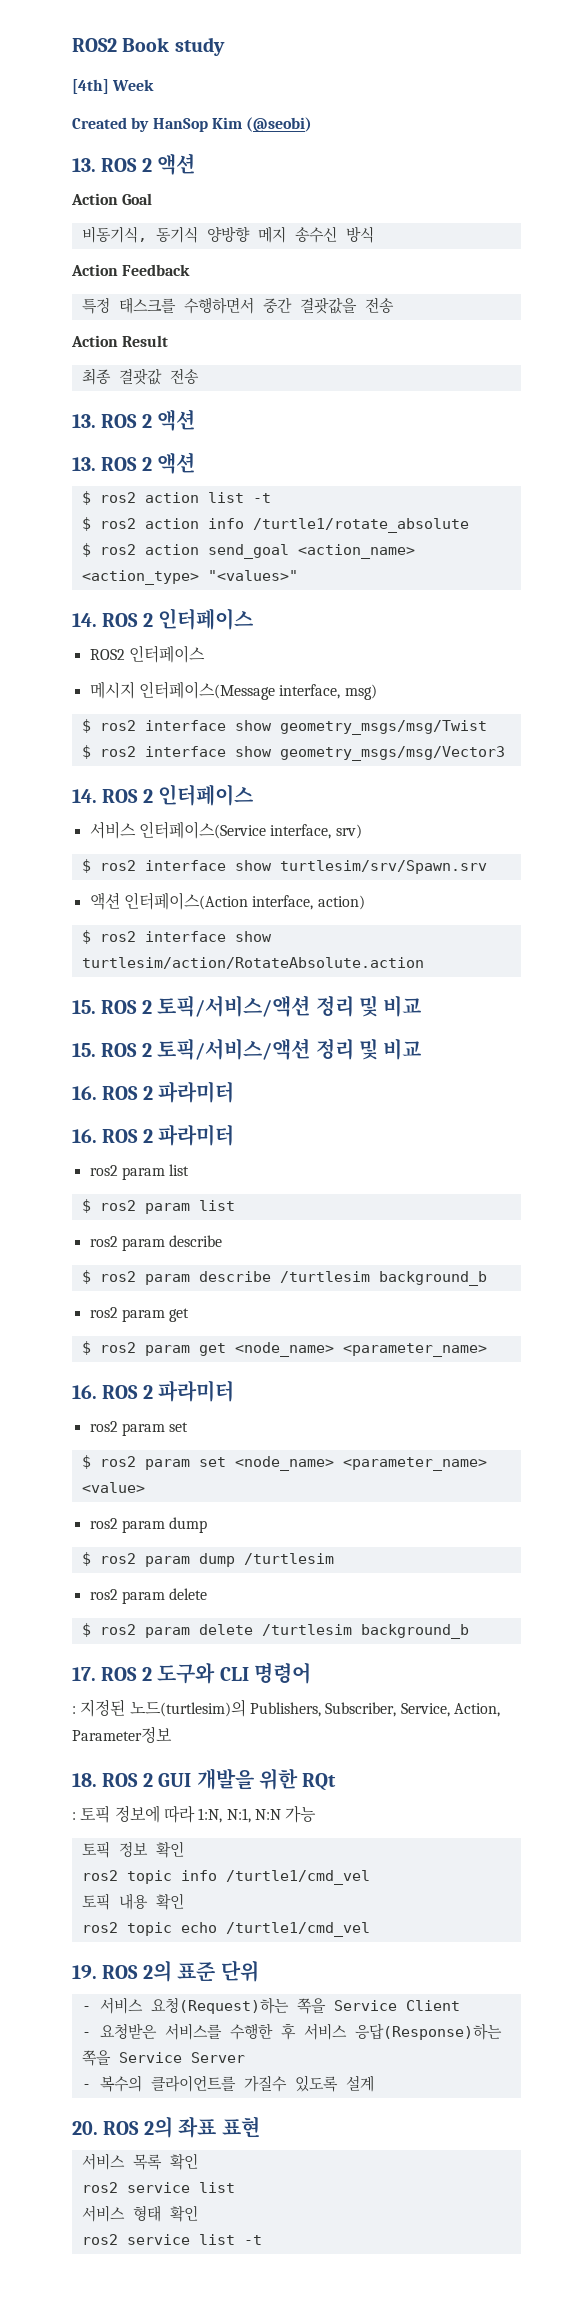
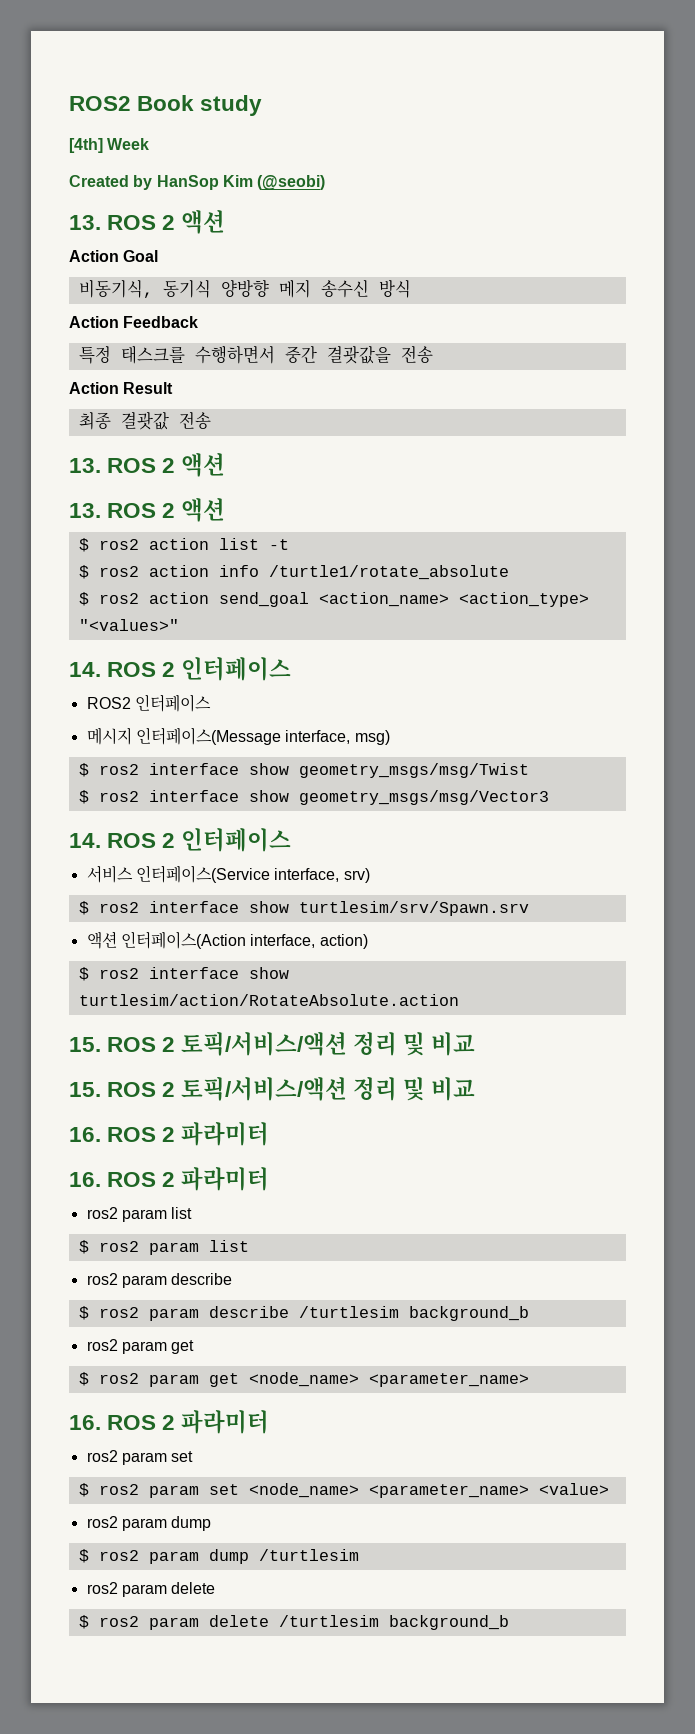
[72,1662,311,1684] [72,1699,500,1717] [72,1726,172,1743] [72,1768,337,1791] [72,1805,317,1823] [81,1841,184,1858] [81,1870,370,1885] [81,1893,184,1910] [81,1922,370,1937] [72,1960,259,1982] [81,1997,460,2014] [81,2023,502,2040] [81,2050,245,2066] [81,2075,374,2092] [72,2116,260,2138] [81,2153,198,2170] [81,2182,235,2193] [81,2205,198,2222] [81,2234,262,2245] // 17. ROS 2 도구와 CLI 명령어 // : 지정된 노드(turtlesim)의 Publishers, Subscriber, Service, Action, Parameter정보 // 18. ROS 2 GUI 개발을 위한 RQt // : 토픽 정보에 따라 1:N, N:1, N:N 가능 // 토픽 정보 확인 // ros2 topic info /turtle1/cmd_vel // 토픽 내용 확인 // ros2 topic echo /turtle1/cmd_vel // 19. ROS 2의 표준 단위 // - 서비스 요청(Request)하는 쪽을 Service Client // - 요청받은 서비스를 수행한 후 서비스 응답(Response)하는 쪽을 Service Server // - 복수의 클라이언트를 가질수 있도록 설계 // 20. ROS 2의 좌표 표현 // 서비스 목록 확인 // ros2 service list // 서비스 형태 확인 // ros2 service list -t -> (509, 1622) none

